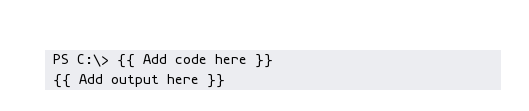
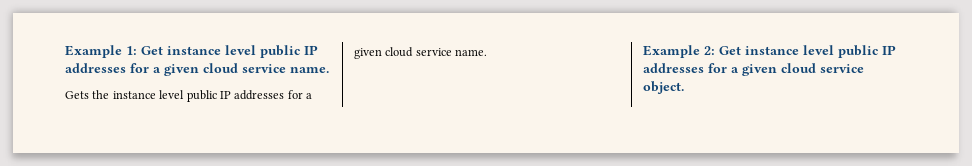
[53,54,274,68] [53,74,226,88] PS C:\> {{ Add code here }} // {{ Add output here }} -> [65,45,318,58] [65,63,329,76] [65,90,312,102] [354,47,488,59] [643,45,896,58] [643,63,864,76] [643,81,684,94] Example 1: Get instance level public IP addresses for a given cloud service name. // Gets the instance level public IP addresses for a given cloud service name. // Example 2: Get instance level public IP addresses for a given cloud service object.

